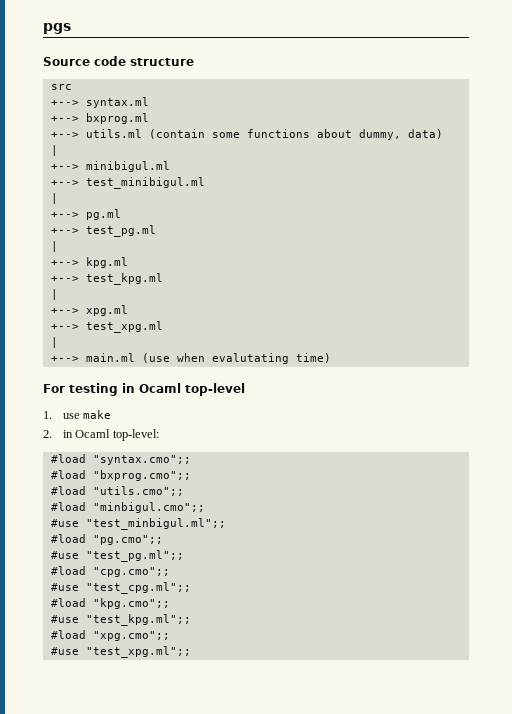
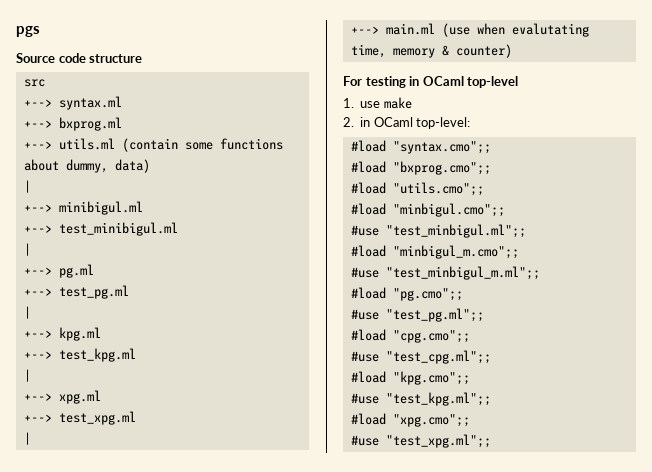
[295,353,331,363] time) -> [350,44,512,58] time, memory & counter)
[139,383,181,393] Ocaml -> [422,76,464,86] OCaml
[75,429,111,438] Ocaml -> [373,117,413,127] OCaml
(226, 524) none -> [350,245,519,259] [350,266,540,280] // #load "minbigul_m.cmo";; // #use "test_minbigul_m.ml";;

